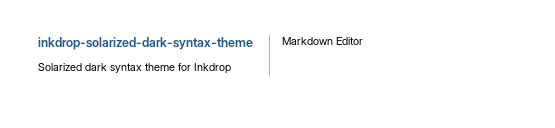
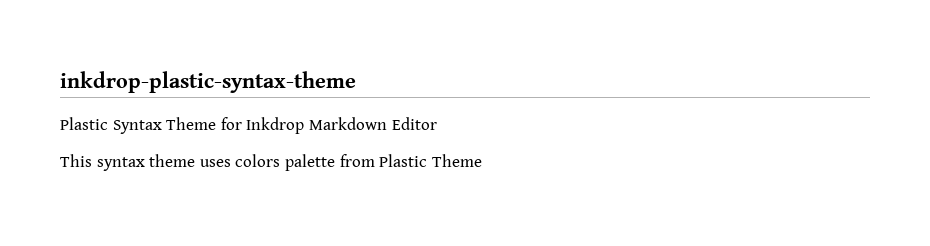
[38,37,253,50] [38,63,175,73] inkdrop-solarized-dark-syntax-theme // Solarized dark syntax theme -> [60,71,356,93] [60,117,217,134] inkdrop-plastic-syntax-theme // Plastic Syntax Theme
(363, 41) none -> [60,154,482,171] // This syntax theme uses colors palette from Plastic Theme

